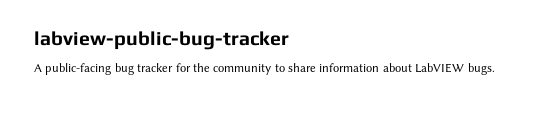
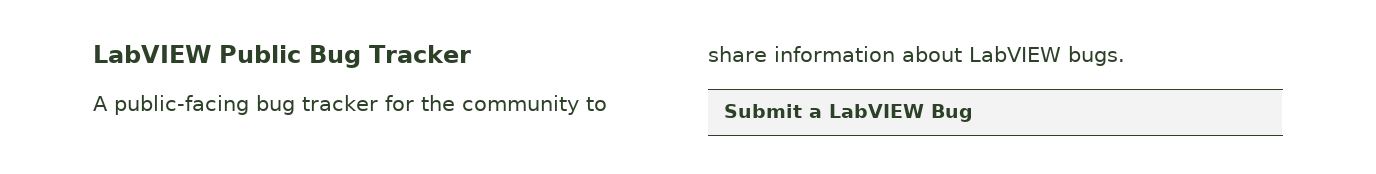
[34,31,289,50] labview-public-bug-tracker -> [93,45,471,68] LabVIEW Public Bug Tracker
(495, 69) none -> [724,104,974,122] // Submit a LabVIEW Bug

